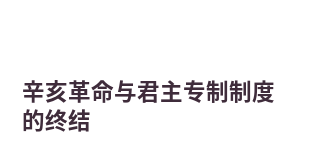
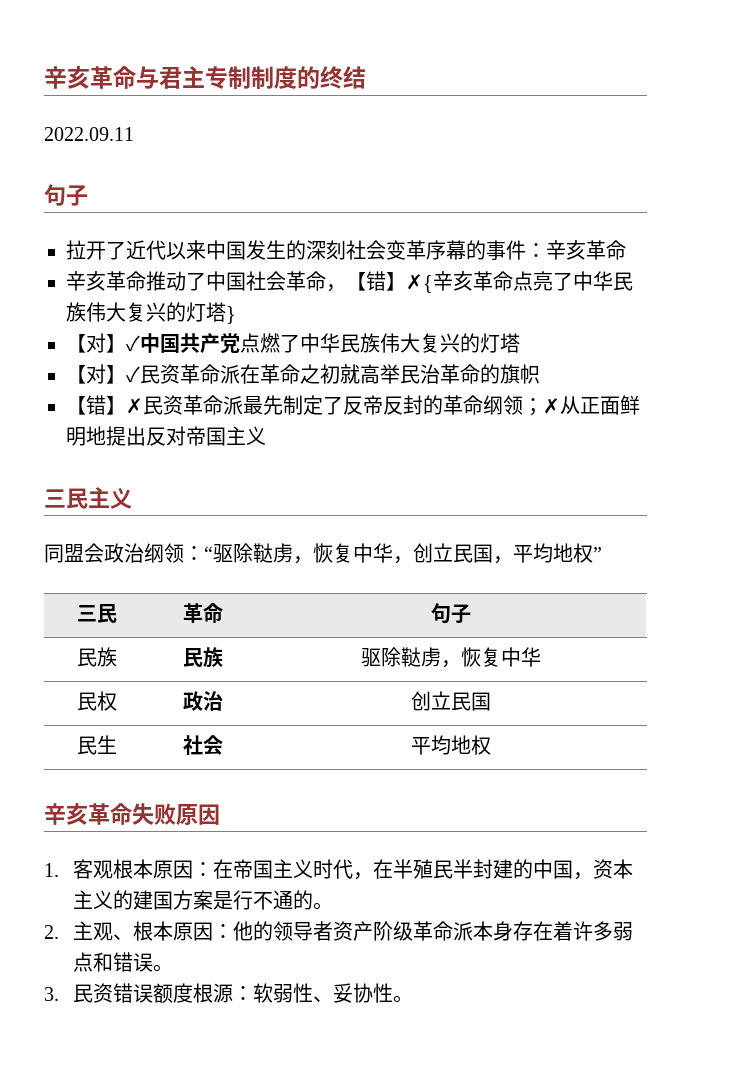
(91, 120) none -> [44,127,134,141] [44,184,88,206] [66,240,626,260] [66,271,633,293] [66,302,236,324] [66,333,520,354] [66,364,540,384] [66,395,640,416] [66,426,266,446] [44,487,132,509] [44,543,602,564] [77,604,117,623] [182,603,223,623] [431,603,471,624] [77,647,117,667] [182,647,223,668] [361,647,541,668] [77,691,117,711] [182,691,223,711] [411,691,491,711] [77,735,117,755] [182,735,223,755] [411,735,491,755] [44,803,220,825] [44,859,633,880] [72,890,333,910] [44,921,633,941] [72,952,173,972] [44,983,413,1003] // 2022.09.11 // 句子 // 拉开了近代以来中国发生的深刻社会变革序幕的事件：辛亥革命 // 辛亥革命推动了中国社会革命，【错】✗{辛亥革命点亮了中华民族伟大复兴的灯塔} // 【对】✓中国共产党点燃了中华民族伟大复兴的灯塔 // 【对】✓民资革命派在革命之初就高举民治革命的旗帜 // 【错】✗民资革命派最先制定了反帝反封的革命纲领；✗从正面鲜明地提出反对帝国主义 // 三民主义 // 同盟会政治纲领：“驱除鞑虏，恢复中华，创立民国，平均地权” // 三民 | 革命 | 句子 // 民族 | 民族 | 驱除鞑虏，恢复中华 // 民权 | 政治 | 创立民国 // 民生 | 社会 | 平均地权 // 辛亥革命失败原因 // 1.客观根本原因：在帝国主义时代，在半殖民半封建的中国，资本主义的建国方案是行不通的。 // 2.主观、根本原因：他的领导者资产阶级革命派本身存在着许多弱点和错误。 // 3.民资错误额度根源：软弱性、妥协性。

